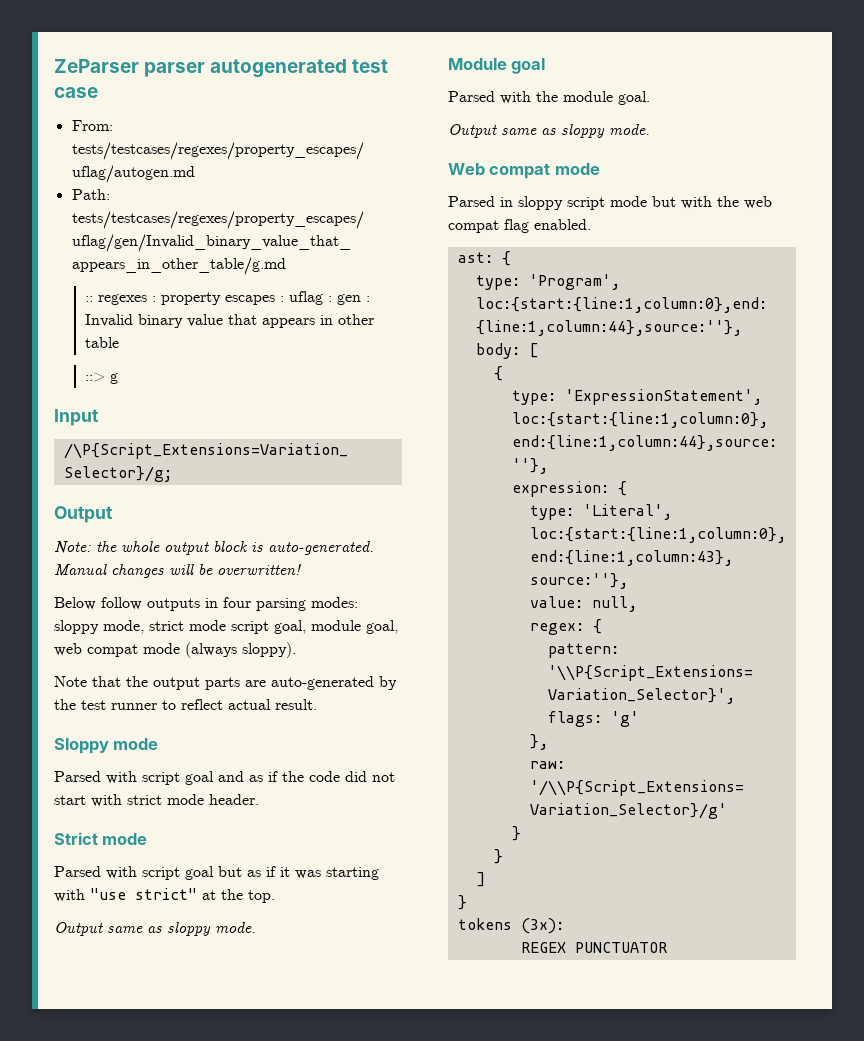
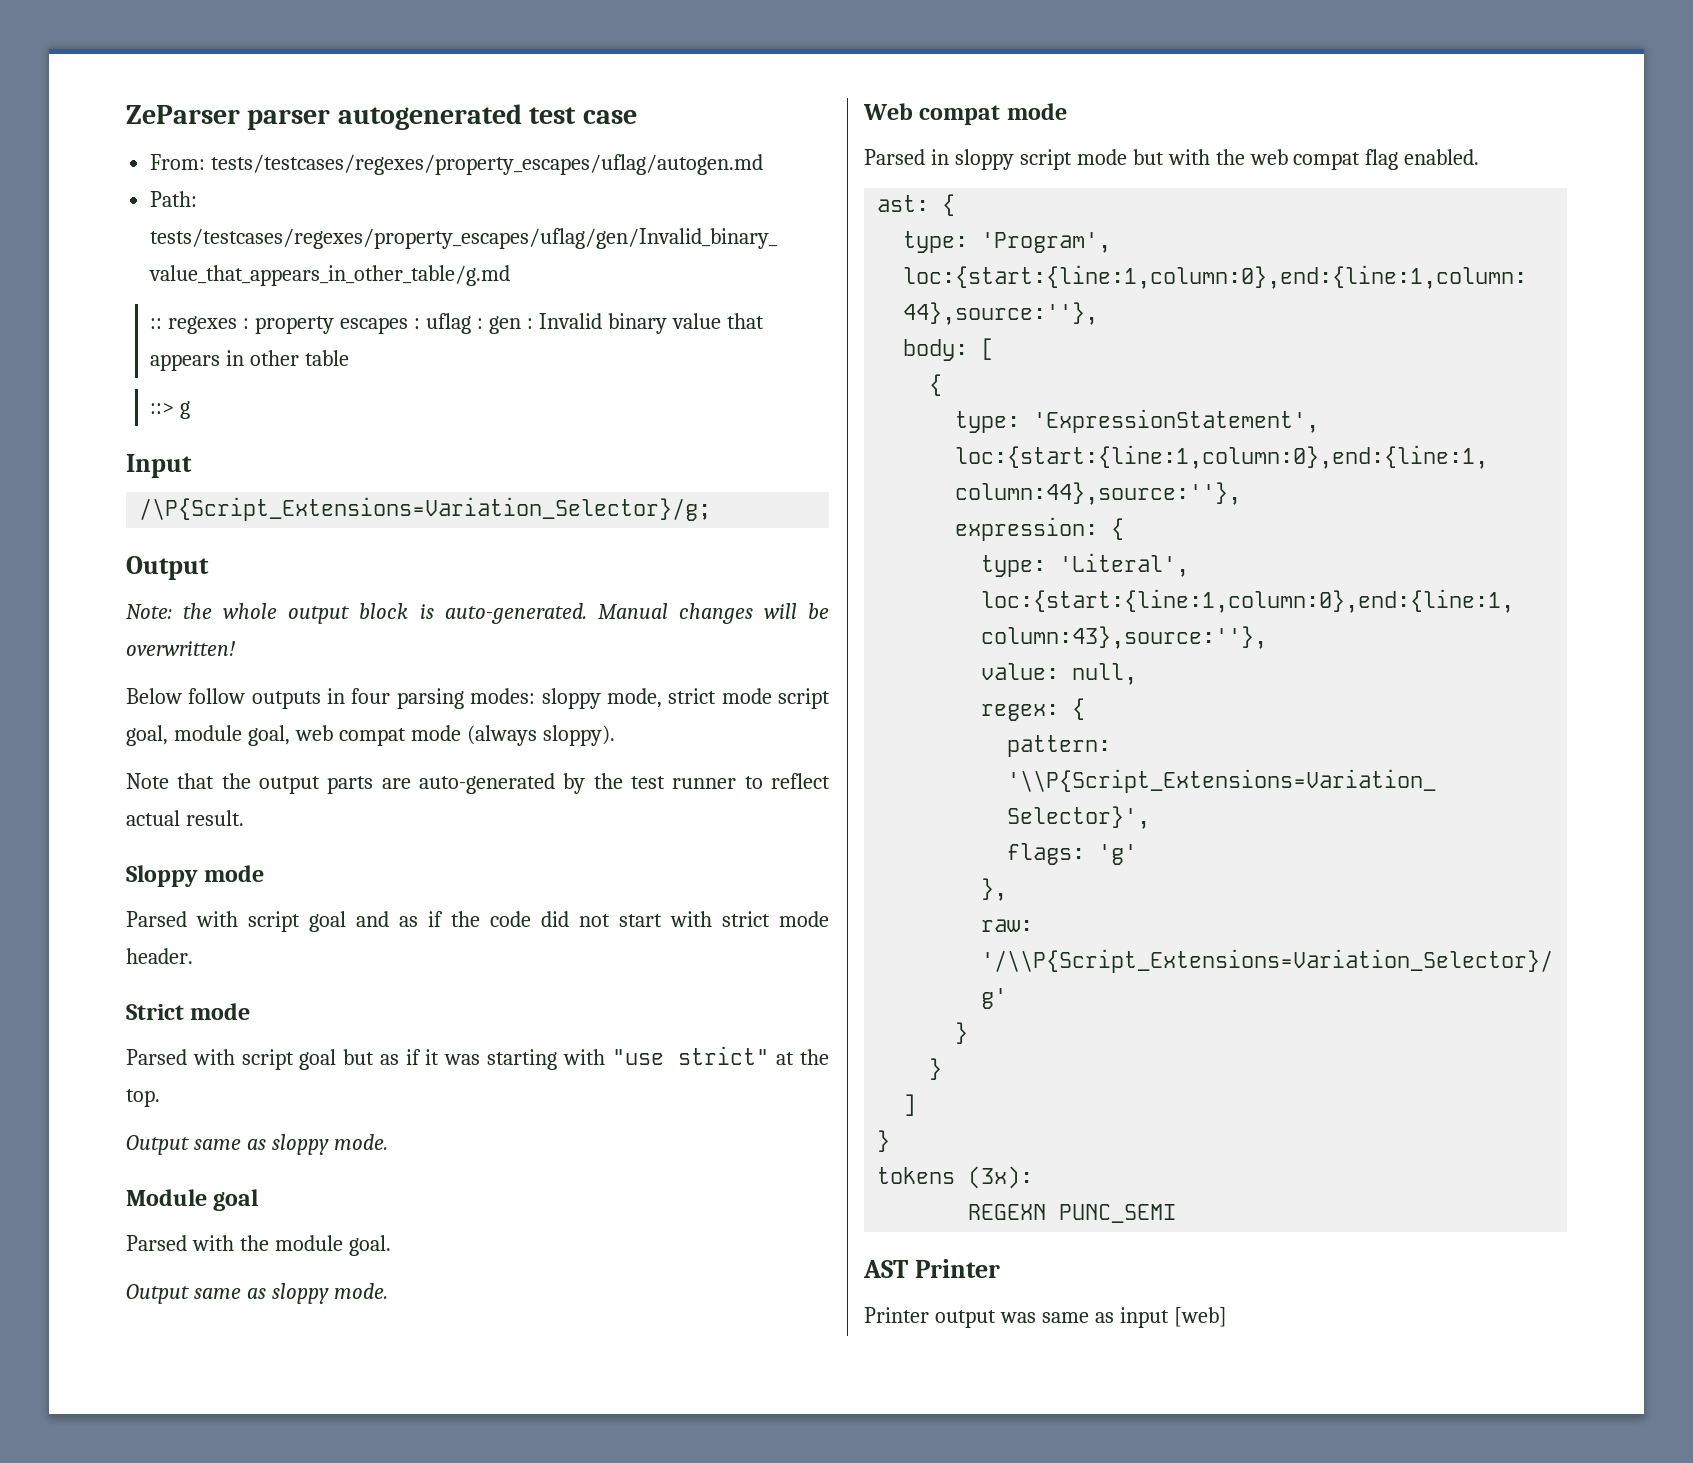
[520,942,667,953] REGEX PUNCTUATOR -> [968,1204,1177,1223] [863,1259,1000,1278] [864,1307,1227,1328] REGEXN PUNC_SEMI // AST Printer // Printer output was same as input [web]

